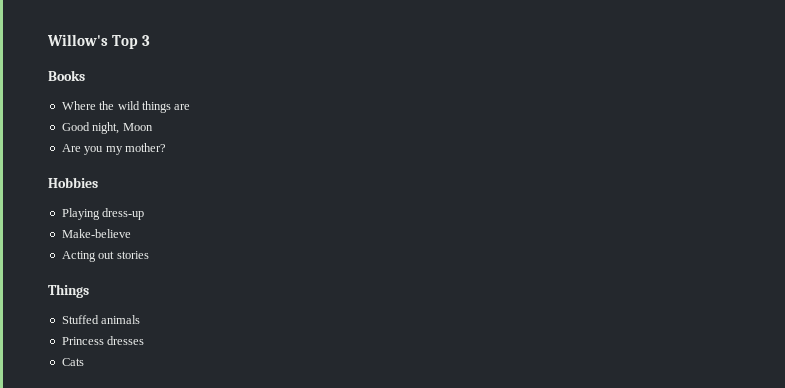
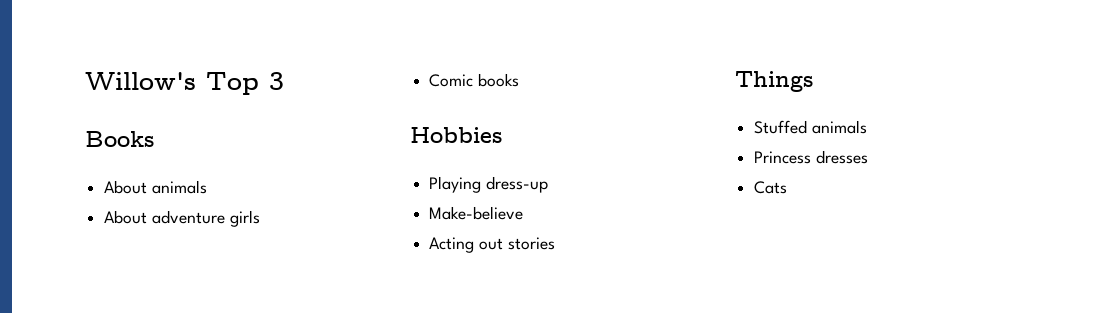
[61,101,191,113] [61,122,153,134] [61,143,166,155] Where the wild things are // Good night, Moon // Are you my mother? -> [104,180,207,194] [104,210,260,227] [429,73,519,87] About animals // About adventure girls // Comic books

